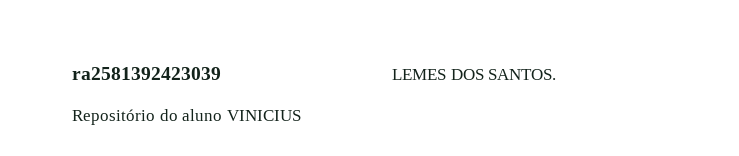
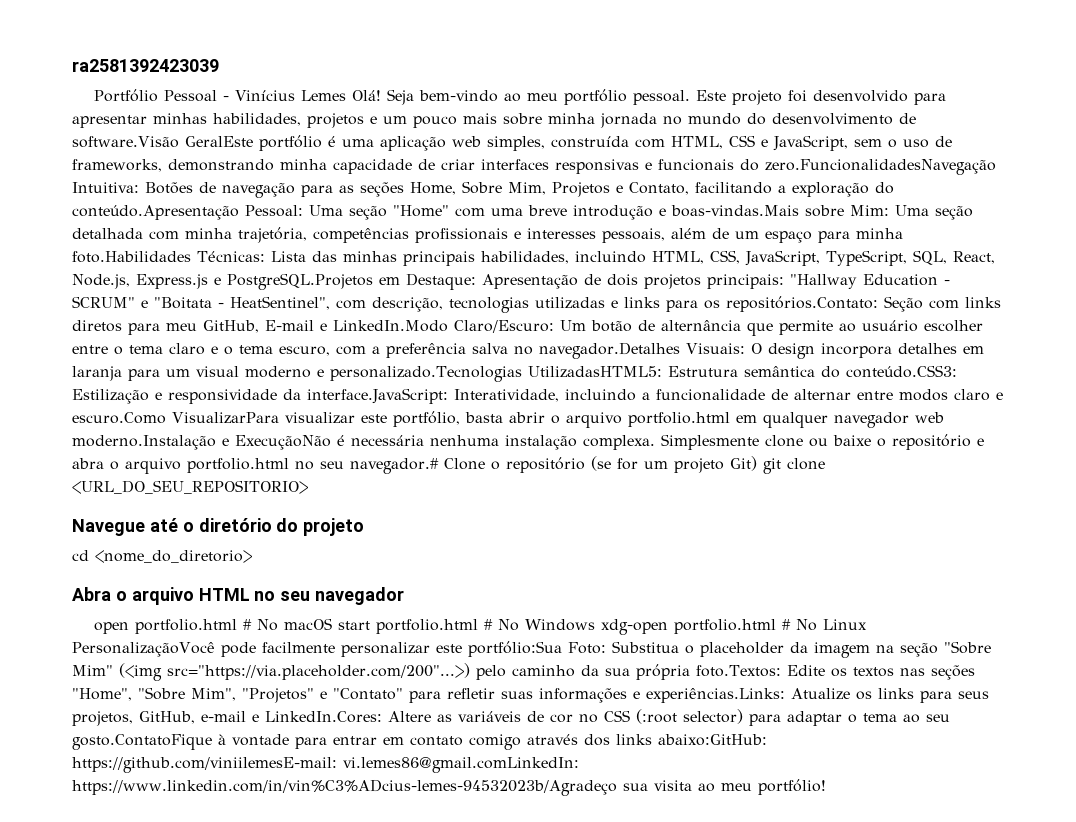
[72,109,301,125] [392,69,557,80] Repositório do aluno VINICIUS LEMES DOS SANTOS. -> [93,89,947,105] [72,113,916,128] [72,135,952,151] [72,159,996,175] [72,181,894,198] [72,205,973,220] [72,227,903,243] [72,250,995,266] [72,273,950,290] [72,296,1001,313] [72,320,983,336] [72,342,984,359] [72,365,957,382] [72,388,1003,404] [72,411,944,428] [72,434,984,450] [72,456,825,474] [72,480,308,494] [72,518,365,536] [72,550,252,563] [72,587,405,605] [93,618,867,635] [72,641,991,658] [72,663,975,681] [72,687,989,703] [72,709,950,726] [72,734,767,750] [72,757,579,773] [72,779,826,796] Portfólio Pessoal - Vinícius Lemes Olá! Seja bem-vindo ao meu portfólio pessoal. Este projeto foi desenvolvido para apresentar minhas habilidades, projetos e um pouco mais sobre minha jornada no mundo do desenvolvimento de software.Visão GeralEste portfólio é uma aplicação web simples, construída com HTML, CSS e JavaScript, sem o uso de frameworks, demonstrando minha capacidade de criar interfaces responsivas e funcionais do zero.FuncionalidadesNavegação Intuitiva: Botões de navegação para as seções Home, Sobre Mim, Projetos e Contato, facilitando a exploração do conteúdo.Apresentação Pessoal: Uma seção "Home" com uma breve introdução e boas-vindas.Mais sobre Mim: Uma seção detalhada com minha trajetória, competências profissionais e interesses pessoais, além de um espaço para minha foto.Habilidades Técnicas: Lista das minhas principais habilidades, incluindo HTML, CSS, JavaScript, TypeScript, SQL, React, Node.js, Express.js e PostgreSQL.Projetos em Destaque: Apresentação de dois projetos principais: "Hallway Education - SCRUM" e "Boitata - HeatSentinel", com descrição, tecnologias utilizadas e links para os repositórios.Contato: Seção com links diretos para meu GitHub, E-mail e LinkedIn.Modo Claro/Escuro: Um botão de alternância que permite ao usuário escolher entre o tema claro e o tema escuro, com a preferência salva no navegador.Detalhes Visuais: O design incorpora detalhes em laranja para um visual moderno e personalizado.Tecnologias UtilizadasHTML5: Estrutura semântica do conteúdo.CSS3: Estilização e responsividade da interface.JavaScript: Interatividade, incluindo a funcionalidade de alternar entre modos claro e escuro.Como VisualizarPara visualizar este portfólio, basta abrir o arquivo portfolio.html em qualquer navegador web moderno.Instalação e ExecuçãoNão é necessária nenhuma instalação complexa. Simplesmente clone ou baixe o repositório e abra o arquivo portfolio.html no seu navegador.# Clone o repositório (se for um projeto Git) git clone <URL_DO_SEU_REPOSITORIO> // Navegue até o diretório do projeto // cd <nome_do_diretorio> // Abra o arquivo HTML no seu navegador // open portfolio.html # No macOS start portfolio.html # No Windows xdg-open portfolio.html # No Linux PersonalizaçãoVocê pode facilmente personalizar este portfólio:Sua Foto: Substitua o placeholder da imagem na seção "Sobre Mim" (<img src="https://via.placeholder.com/200"...>) pelo caminho da sua própria foto.Textos: Edite os textos nas seções "Home", "Sobre Mim", "Projetos" e "Contato" para refletir suas informações e experiências.Links: Atualize os links para seus projetos, GitHub, e-mail e LinkedIn.Cores: Altere as variáveis de cor no CSS (:root selector) para adaptar o tema ao seu gosto.ContatoFique à vontade para entrar em contato comigo através dos links abaixo:GitHub: https://github.com/viniilemesE-mail: vi.lemes86@gmail.comLinkedIn: https://www.linkedin.com/in/vin%C3%ADcius-lemes-94532023b/Agradeço sua visita ao meu portfólio!

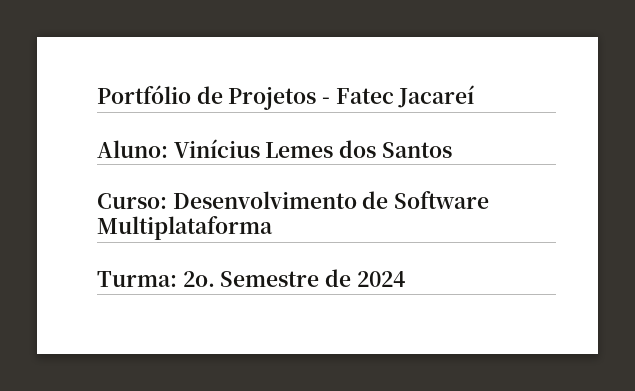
[72,59,219,72] [93,89,947,105] [72,113,916,128] [72,135,952,151] [72,159,996,175] [72,181,894,198] [72,205,973,220] [72,227,903,243] [72,250,995,266] [72,273,950,290] [72,296,1001,313] [72,320,983,336] [72,342,984,359] [72,365,957,382] [72,388,1003,404] [72,411,944,428] [72,434,984,450] [72,456,825,474] [72,480,308,494] [72,518,365,536] [72,550,252,563] [72,587,405,605] [93,618,867,635] [72,641,991,658] [72,663,975,681] [72,687,989,703] [72,709,950,726] [72,734,767,750] [72,757,579,773] [72,779,826,796] ra2581392423039 // Portfólio Pessoal - Vinícius Lemes Olá! Seja bem-vindo ao meu portfólio pessoal. Este projeto foi desenvolvido para apresentar minhas habilidades, projetos e um pouco mais sobre minha jornada no mundo do desenvolvimento de software.Visão GeralEste portfólio é uma aplicação web simples, construída com HTML, CSS e JavaScript, sem o uso de frameworks, demonstrando minha capacidade de criar interfaces responsivas e funcionais do zero.FuncionalidadesNavegação Intuitiva: Botões de navegação para as seções Home, Sobre Mim, Projetos e Contato, facilitando a exploração do conteúdo.Apresentação Pessoal: Uma seção "Home" com uma breve introdução e boas-vindas.Mais sobre Mim: Uma seção detalhada com minha trajetória, competências profissionais e interesses pessoais, além de um espaço para minha foto.Habilidades Técnicas: Lista das minhas principais habilidades, incluindo HTML, CSS, JavaScript, TypeScript, SQL, React, Node.js, Express.js e PostgreSQL.Projetos em Destaque: Apresentação de dois projetos principais: "Hallway Education - SCRUM" e "Boitata - HeatSentinel", com descrição, tecnologias utilizadas e links para os repositórios.Contato: Seção com links diretos para meu GitHub, E-mail e LinkedIn.Modo Claro/Escuro: Um botão de alternância que permite ao usuário escolher entre o tema claro e o tema escuro, com a preferência salva no navegador.Detalhes Visuais: O design incorpora detalhes em laranja para um visual moderno e personalizado.Tecnologias UtilizadasHTML5: Estrutura semântica do conteúdo.CSS3: Estilização e responsividade da interface.JavaScript: Interatividade, incluindo a funcionalidade de alternar entre modos claro e escuro.Como VisualizarPara visualizar este portfólio, basta abrir o arquivo portfolio.html em qualquer navegador web moderno.Instalação e ExecuçãoNão é necessária nenhuma instalação complexa. Simplesmente clone ou baixe o repositório e abra o arquivo portfolio.html no seu navegador.# Clone o repositório (se for um projeto Git) git clone <URL_DO_SEU_REPOSITORIO> // Navegue até o diretório do projeto // cd <nome_do_diretorio> // Abra o arquivo HTML no seu navegador // open portfolio.html # No macOS start portfolio.html # No Windows xdg-open portfolio.html # No Linux PersonalizaçãoVocê pode facilmente personalizar este portfólio:Sua Foto: Substitua o placeholder da imagem na seção "Sobre Mim" (<img src="https://via.placeholder.com/200"...>) pelo caminho da sua própria foto.Textos: Edite os textos nas seções "Home", "Sobre Mim", "Projetos" e "Contato" para refletir suas informações e experiências.Links: Atualize os links para seus projetos, GitHub, e-mail e LinkedIn.Cores: Altere as variáveis de cor no CSS (:root selector) para adaptar o tema ao seu gosto.ContatoFique à vontade para entrar em contato comigo através dos links abaixo:GitHub: https://github.com/viniilemesE-mail: vi.lemes86@gmail.comLinkedIn: https://www.linkedin.com/in/vin%C3%ADcius-lemes-94532023b/Agradeço sua visita ao meu portfólio! -> [97,85,475,110] [97,139,452,158] [97,191,490,209] [97,216,273,240] [97,269,405,287] Portfólio de Projetos - Fatec Jacareí // Aluno: Vinícius Lemes dos Santos // Curso: Desenvolvimento de Software Multiplataforma // Turma: 2o. Semestre de 2024

